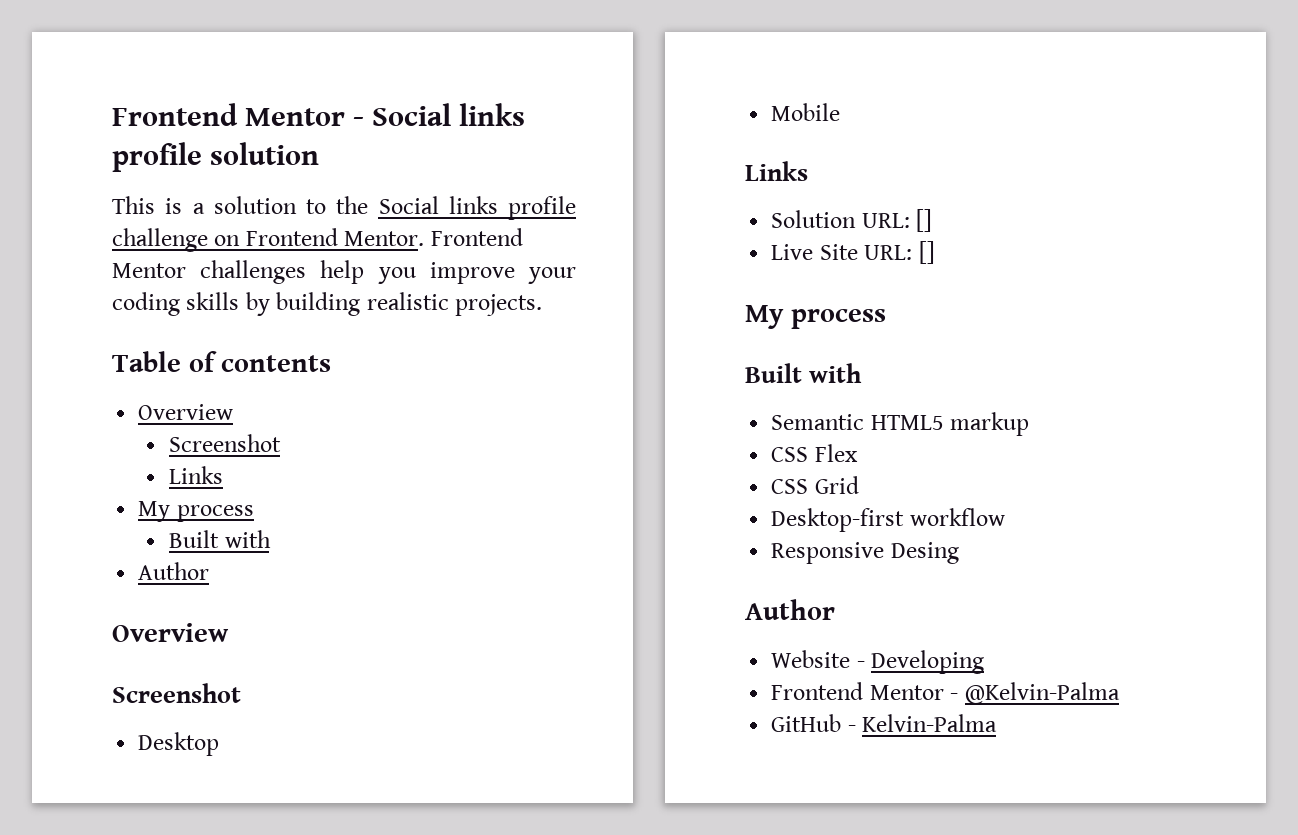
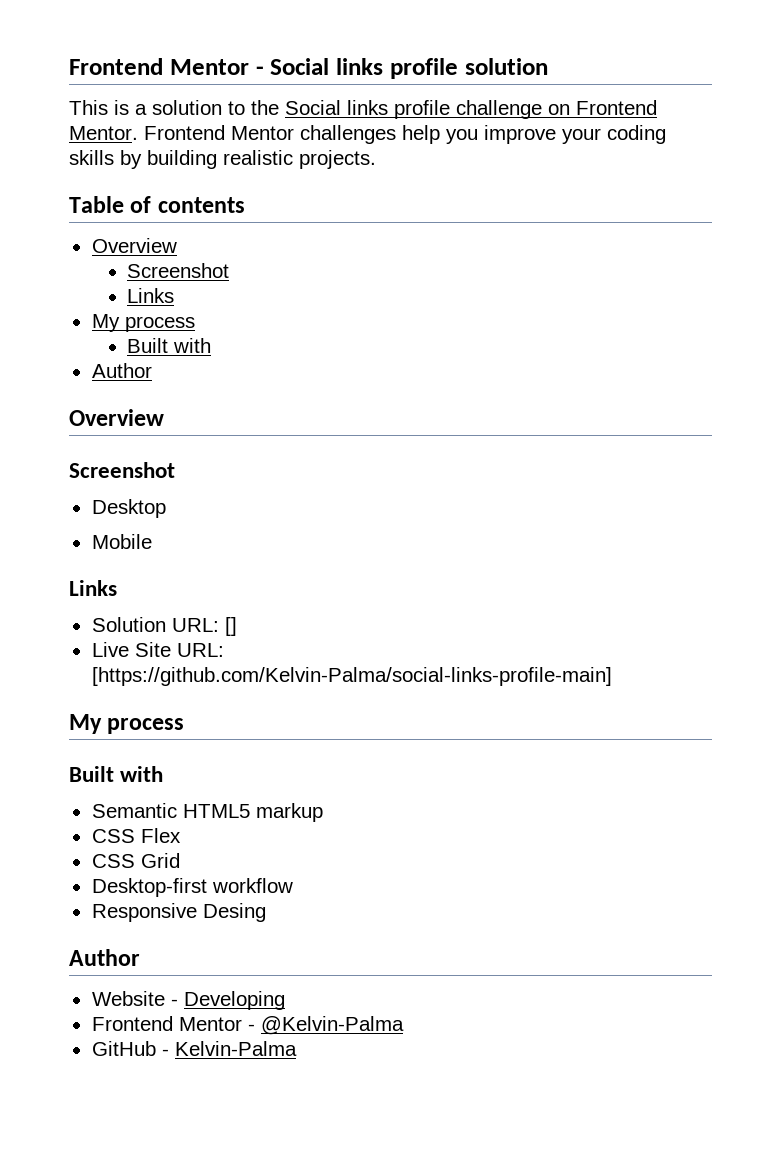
[918,241,935,264] [] -> [91,667,612,686] [https://github.com/Kelvin-Palma/social-links-profile-main]

